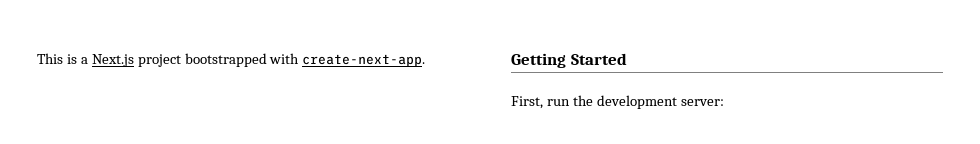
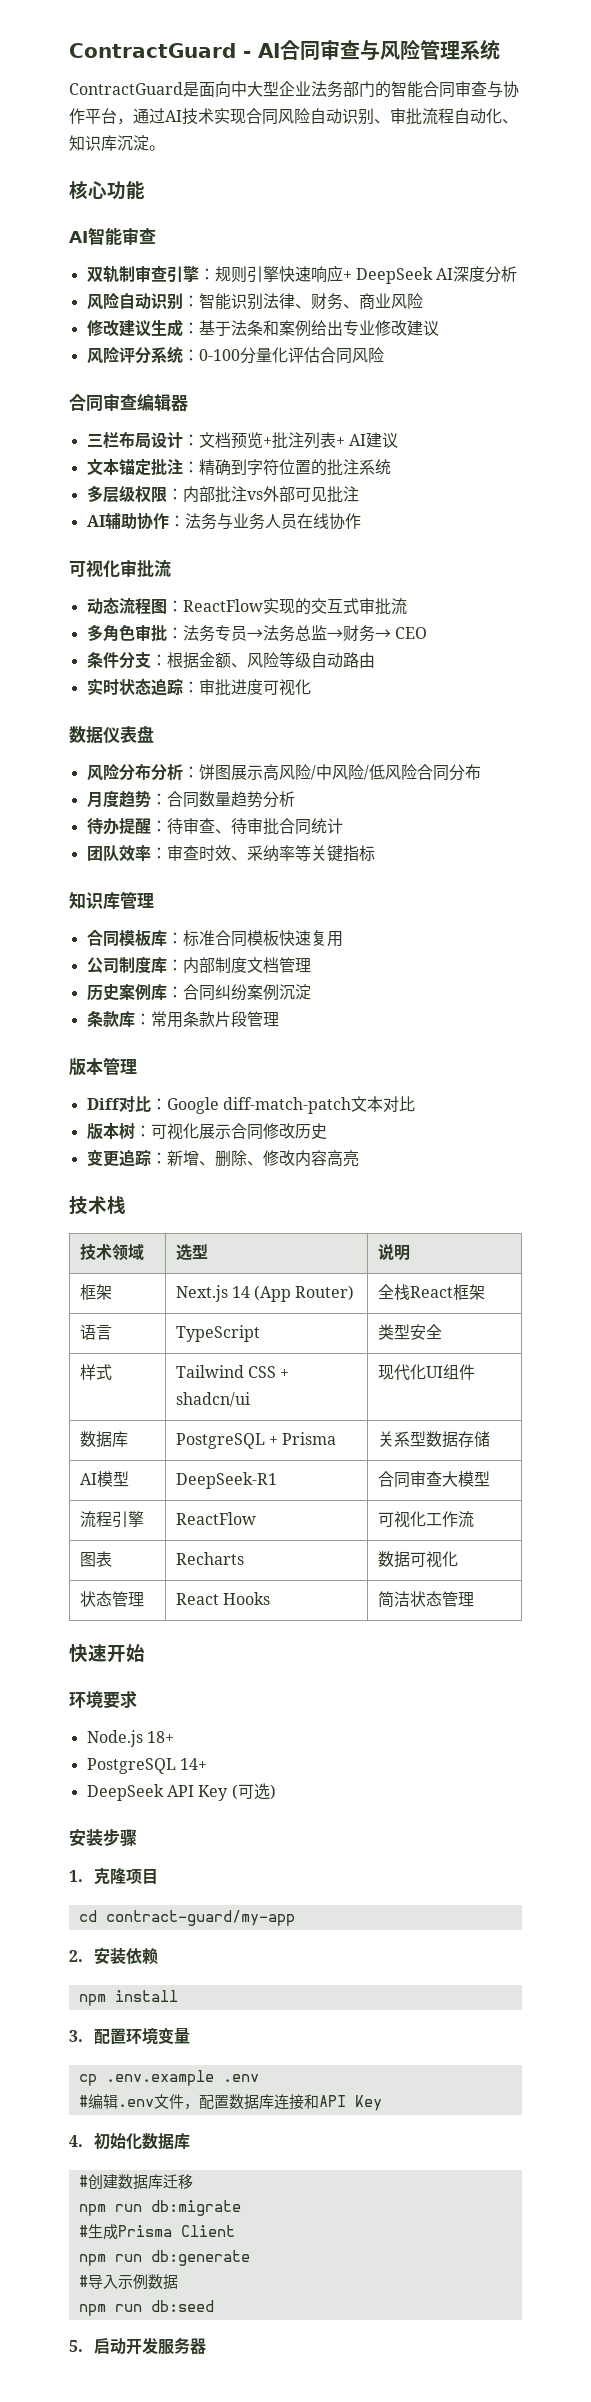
[37,53,426,67] [511,53,627,68] [511,95,724,109] This is a Next.js project bootstrapped with create-next-app. // Getting Started // First, run the development server: -> [69,39,500,61] [69,81,519,98] [69,108,518,125] [69,135,165,151] [69,181,145,200] [69,227,156,245] [86,265,518,284] [86,292,423,310] [86,319,439,337] [86,346,384,364] [69,393,188,412] [86,431,398,449] [86,459,391,476] [86,485,359,503] [86,512,361,530] [69,559,171,578] [86,597,407,615] [86,624,427,642] [86,651,375,669] [86,678,311,696] [69,725,154,744] [86,763,481,781] [86,790,295,808] [86,818,343,835] [86,845,375,862] [69,891,154,910] [86,930,343,947] [86,956,311,974] [86,984,311,1001] [86,1010,279,1028] [69,1057,137,1076] [86,1096,415,1114] [86,1122,327,1140] [86,1149,359,1167] [69,1196,126,1215] [79,1243,144,1261] [175,1244,208,1261] [377,1244,410,1261] [79,1284,112,1300] [175,1285,355,1302] [377,1284,485,1300] [79,1324,112,1340] [175,1325,260,1342] [377,1324,442,1340] [79,1364,112,1380] [175,1365,290,1378] [175,1392,250,1407] [377,1364,475,1381] [79,1431,128,1448] [175,1432,337,1449] [377,1431,490,1448] [79,1471,129,1487] [175,1472,277,1489] [377,1471,490,1488] [79,1511,144,1528] [175,1512,256,1525] [377,1511,474,1528] [79,1551,112,1567] [175,1552,244,1565] [377,1551,458,1568] [79,1591,144,1607] [175,1592,270,1605] [377,1591,474,1608] [69,1644,145,1663] [69,1690,137,1709] [86,1730,174,1747] [86,1758,207,1774] [86,1783,276,1801] [69,1829,137,1847] [69,1867,159,1885] [78,1910,295,1926] [69,1947,159,1965] [78,1990,178,2006] [69,2027,191,2045] [78,2070,259,2086] [78,2094,382,2111] [69,2133,191,2150] [78,2174,193,2190] [78,2200,241,2216] [78,2224,235,2240] [78,2250,250,2266] [78,2274,178,2290] [78,2300,214,2316] [69,2337,207,2355] ContractGuard - AI合同审查与风险管理系统 // ContractGuard是面向中大型企业法务部门的智能合同审查与协作平台，通过AI技术实现合同风险自动识别、审批流程自动化、知识库沉淀。 // 核心功能 // AI智能审查 // 双轨制审查引擎：规则引擎快速响应+ DeepSeek AI深度分析 // 风险自动识别：智能识别法律、财务、商业风险 // 修改建议生成：基于法条和案例给出专业修改建议 // 风险评分系统：0-100分量化评估合同风险 // 合同审查编辑器 // 三栏布局设计：文档预览+批注列表+ AI建议 // 文本锚定批注：精确到字符位置的批注系统 // 多层级权限：内部批注vs外部可见批注 // AI辅助协作：法务与业务人员在线协作 // 可视化审批流 // 动态流程图：ReactFlow实现的交互式审批流 // 多角色审批：法务专员→法务总监→财务→ CEO // 条件分支：根据金额、风险等级自动路由 // 实时状态追踪：审批进度可视化 // 数据仪表盘 // 风险分布分析：饼图展示高风险/中风险/低风险合同分布 // 月度趋势：合同数量趋势分析 // 待办提醒：待审查、待审批合同统计 // 团队效率：审查时效、采纳率等关键指标 // 知识库管理 // 合同模板库：标准合同模板快速复用 // 公司制度库：内部制度文档管理 // 历史案例库：合同纠纷案例沉淀 // 条款库：常用条款片段管理 // 版本管理 // Diff对比：Google diff-match-patch文本对比 // 版本树：可视化展示合同修改历史 // 变更追踪：新增、删除、修改内容高亮 // 技术栈 // 技术领域 | 选型 | 说明 // 框架 | Next.js 14 (App Router) | 全栈React框架 // 语言 | TypeScript | 类型安全 // 样式 | Tailwind CSS + shadcn/ui | 现代化UI组件 // 数据库 | PostgreSQL + Prisma | 关系型数据存储 // AI模型 | DeepSeek-R1 | 合同审查大模型 // 流程引擎 | ReactFlow | 可视化工作流 // 图表 | Recharts | 数据可视化 // 状态管理 | React Hooks | 简洁状态管理 // 快速开始 // 环境要求 // Node.js 18+ // PostgreSQL 14+ // DeepSeek API Key (可选) // 安装步骤 // 1.克隆项目 // cd contract-guard/my-app // 2.安装依赖 // npm install // 3.配置环境变量 // cp .env.example .env // #编辑.env文件，配置数据库连接和API Key // 4.初始化数据库 // #创建数据库迁移 // npm run db:migrate // #生成Prisma Client // npm run db:generate // #导入示例数据 // npm run db:seed // 5.启动开发服务器

